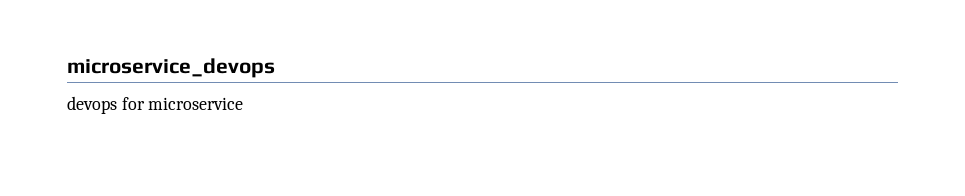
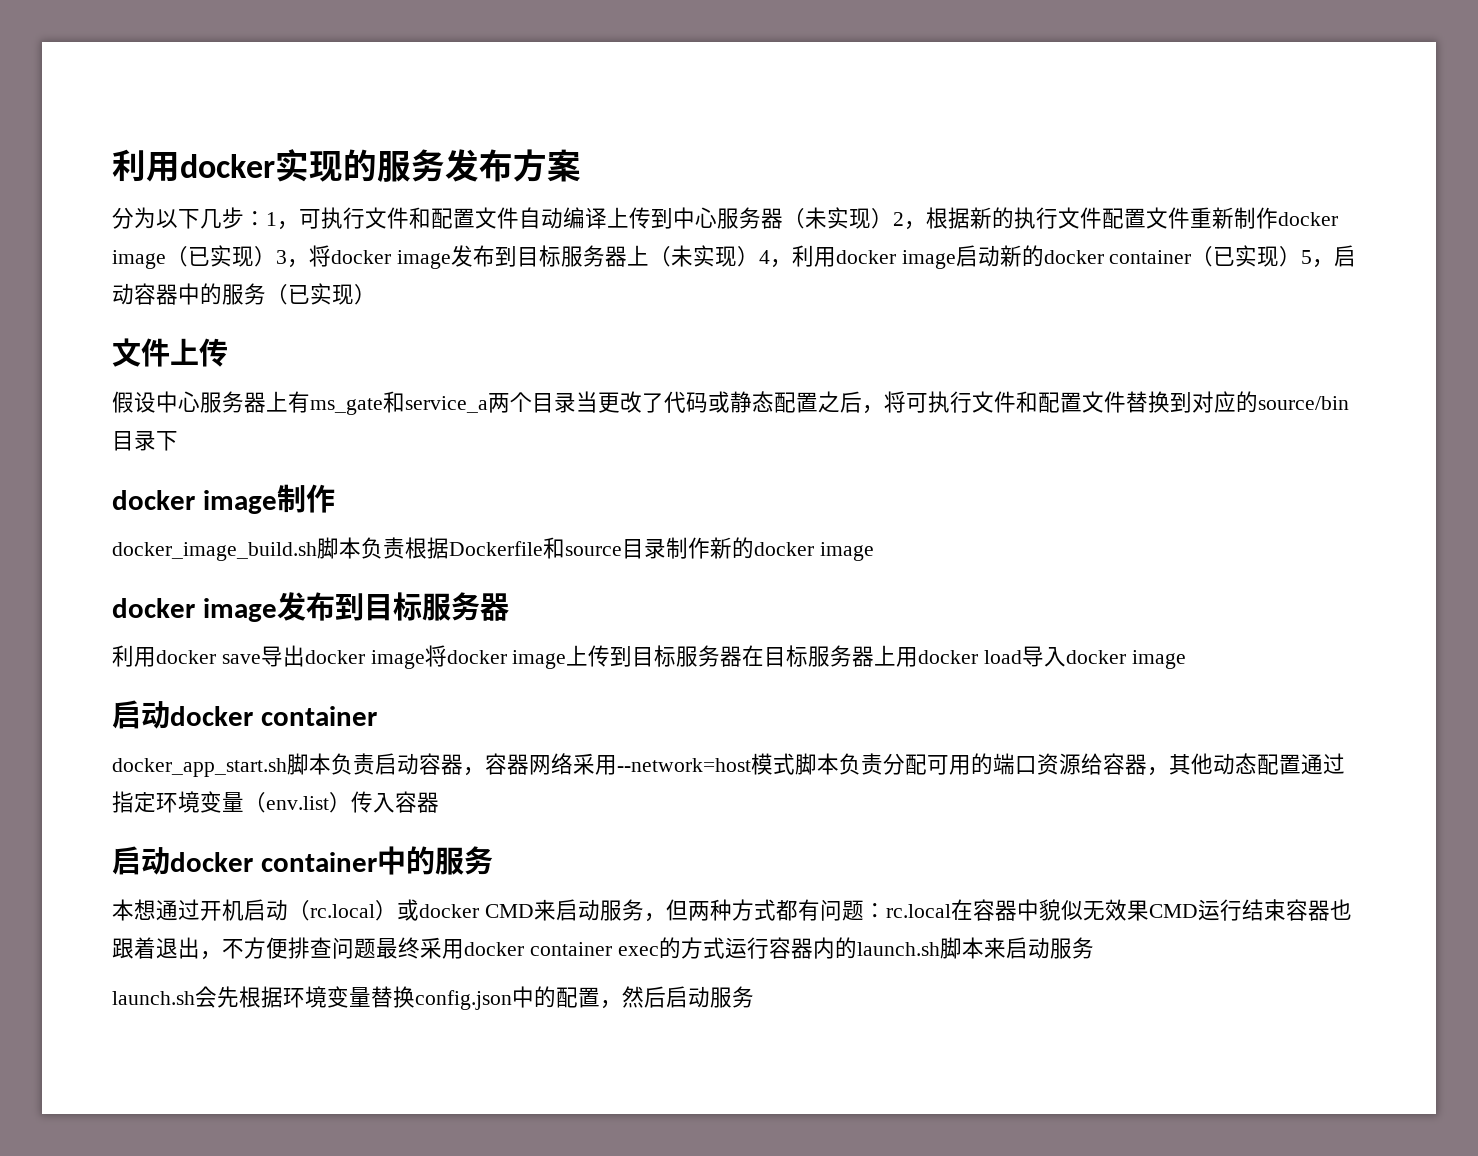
[67,58,275,78] [67,96,244,114] microservice_devops // devops for microservice -> [112,149,581,182] [112,207,1338,230] [112,245,1357,269] [112,283,376,305] [112,338,228,367] [112,391,1349,415] [112,430,178,451] [112,484,335,514] [112,537,874,561] [112,592,509,622] [112,645,1187,669] [112,700,377,729] [112,753,1345,777] [112,791,439,813] [112,846,493,875] [112,899,1352,922] [112,937,1094,960] [112,986,754,1010] 利用docker实现的服务发布方案 // 分为以下几步：1，可执行文件和配置文件自动编译上传到中心服务器（未实现）2，根据新的执行文件配置文件重新制作docker image（已实现）3，将docker image发布到目标服务器上（未实现）4，利用docker image启动新的docker container（已实现）5，启动容器中的服务（已实现） // 文件上传 // 假设中心服务器上有ms_gate和service_a两个目录当更改了代码或静态配置之后，将可执行文件和配置文件替换到对应的source/bin目录下 // docker image制作 // docker_image_build.sh脚本负责根据Dockerfile和source目录制作新的docker image // docker image发布到目标服务器 // 利用docker save导出docker image将docker image上传到目标服务器在目标服务器上用docker load导入docker image // 启动docker container // docker_app_start.sh脚本负责启动容器，容器网络采用--network=host模式脚本负责分配可用的端口资源给容器，其他动态配置通过指定环境变量（env.list）传入容器 // 启动docker container中的服务 // 本想通过开机启动（rc.local）或docker CMD来启动服务，但两种方式都有问题：rc.local在容器中貌似无效果CMD运行结束容器也跟着退出，不方便排查问题最终采用docker container exec的方式运行容器内的launch.sh脚本来启动服务 // launch.sh会先根据环境变量替换config.json中的配置，然后启动服务

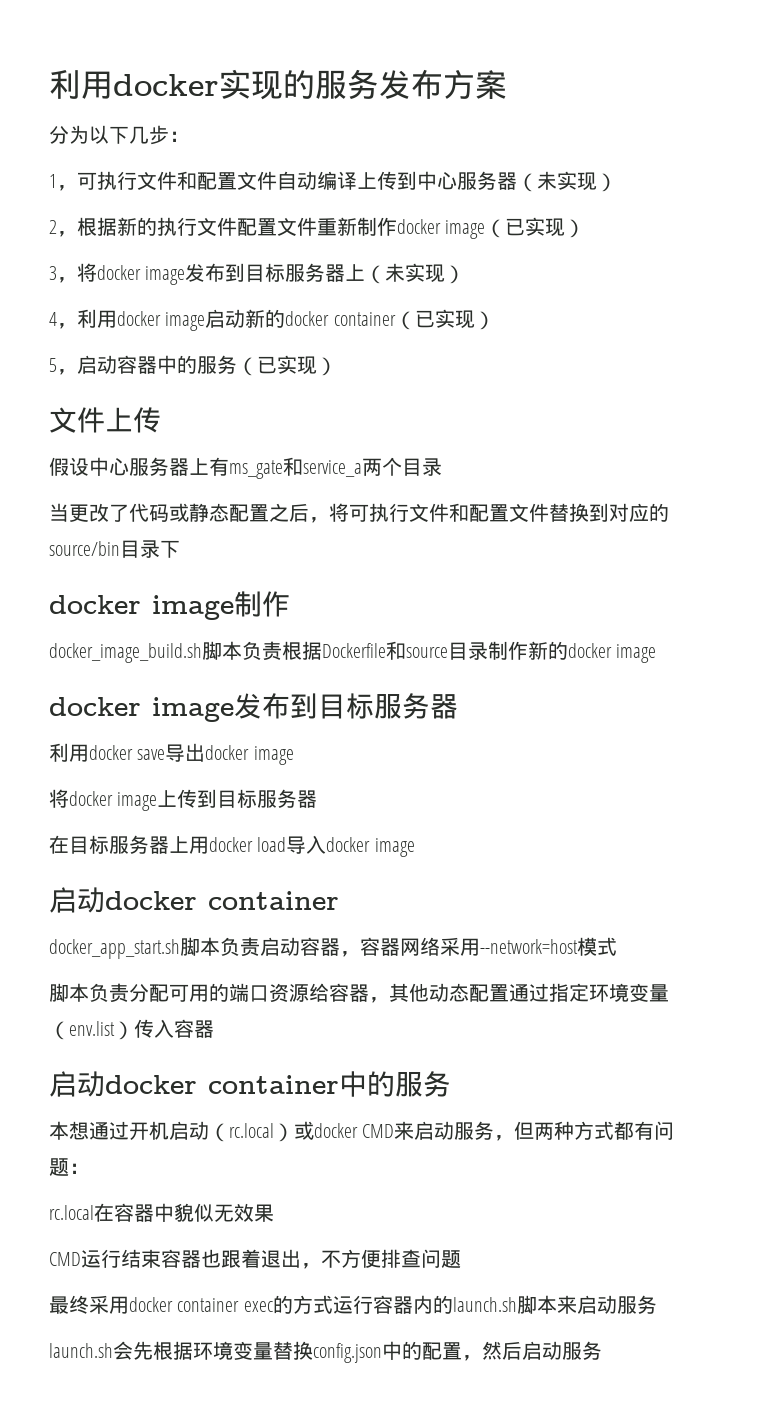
(266, 218) none -> (189, 136) //
(893, 218) none -> (617, 182) //
(276, 256) none -> (586, 228) //
(759, 256) none -> (466, 274) //
(1302, 256) none -> (495, 320) //
(576, 402) none -> (442, 467) //
(425, 659) none -> (294, 755) //
(743, 656) none -> (318, 799) //
(795, 764) none -> (617, 946) //
(886, 910) none -> (89, 1168) //
(1149, 910) none -> (274, 1213) //
(376, 948) none -> (461, 1259) //

